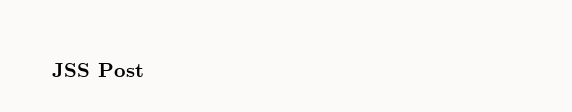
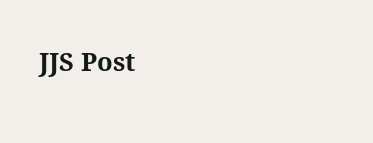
[52,63,90,77] JSS -> [38,53,74,77] JJS

